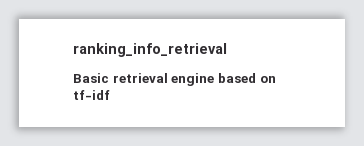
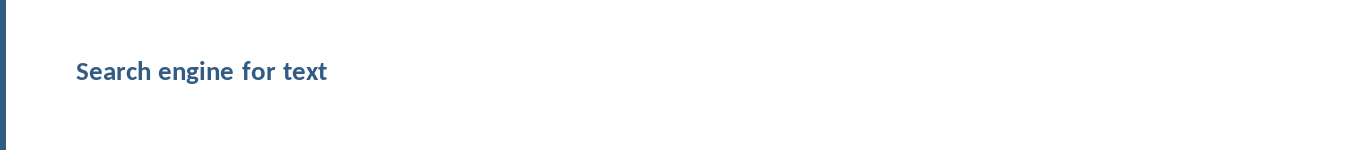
[73,43,227,57] [73,73,276,86] [73,90,110,100] ranking_info_retrieval // Basic retrieval engine based on tf-idf -> [76,61,327,84] Search engine for text

